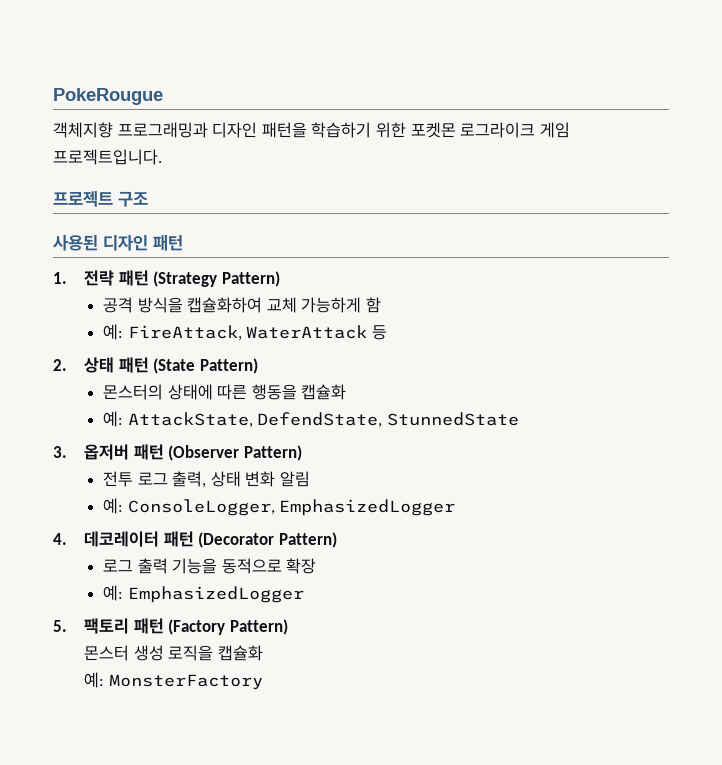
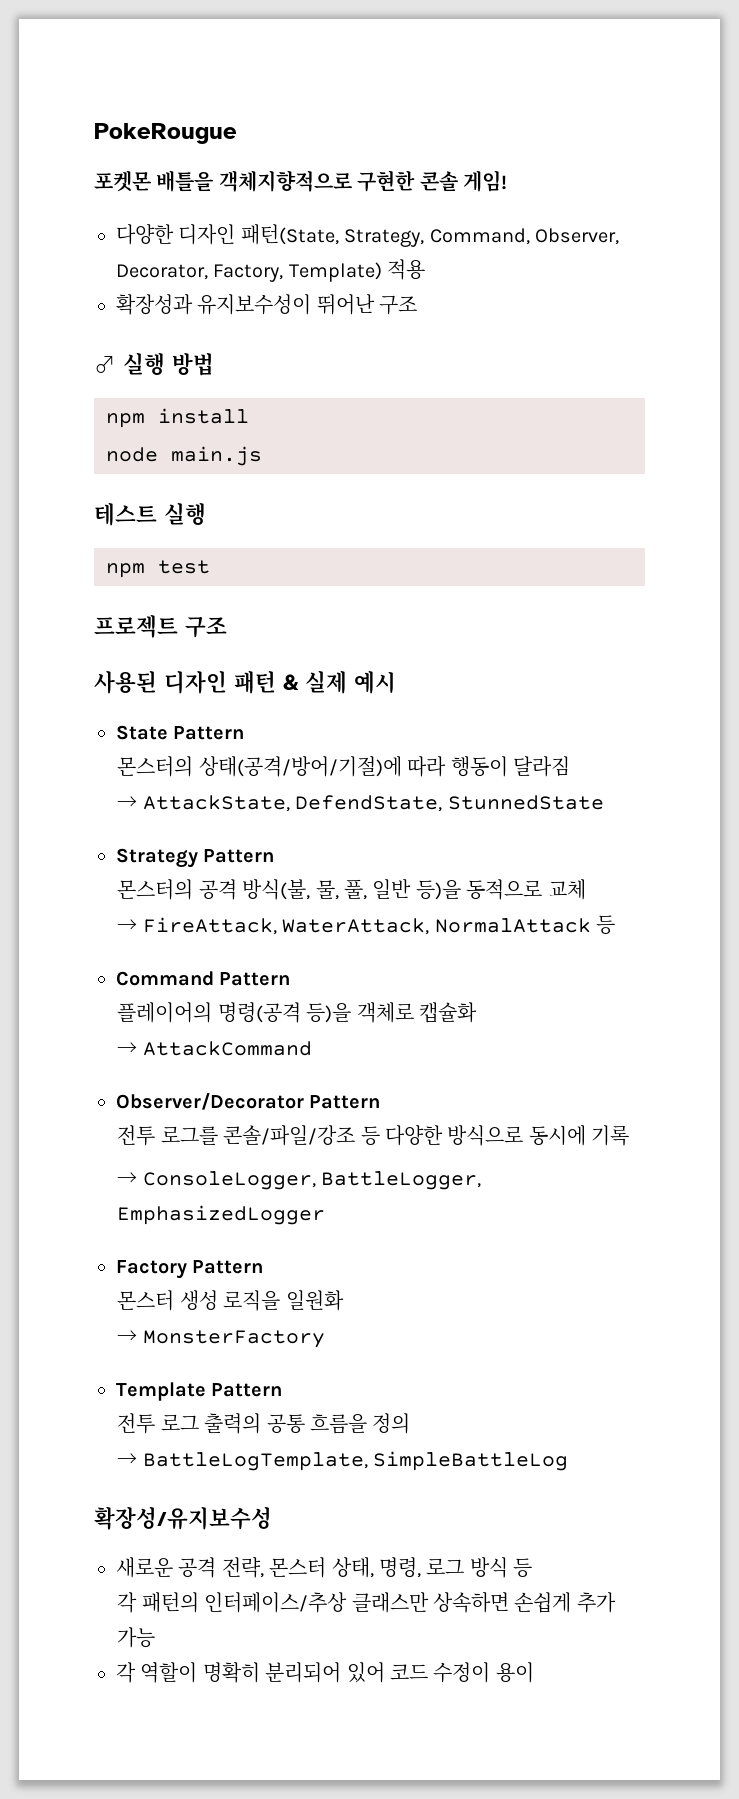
[53,122,570,138] [53,149,162,165] 객체지향 프로그래밍과 디자인 패턴을 학습하기 위한 포켓몬 로그라이크 게임 프로젝트입니다. -> [94,170,507,192] [116,224,619,247] [116,259,426,282] [116,294,418,315] [94,353,214,376] [106,408,249,428] [106,446,262,466] [94,503,206,526] [106,560,210,578] 포켓몬 배틀을 객체지향적으로 구현한 콘솔 게임! // 다양한 디자인 패턴(State, Strategy, Command, Observer, Decorator, Factory, Template) 적용 // 확장성과 유지보수성이 뛰어난 구조 // ♂ 실행 방법 // npm install // node main.js // 테스트 실행 // npm test
[53,270,281,287] [102,297,381,313] [102,324,387,341] [53,357,259,374] [102,384,347,400] [102,411,519,428] [53,444,303,461] [102,471,310,488] [102,498,456,516] [53,531,338,548] [102,558,317,574] [102,585,304,603] [53,618,289,635] // 1. 전략 패턴 (Strategy Pattern) // 공격 방식을 캡슐화하여 교체 가능하게 함 // 예: FireAttack, WaterAttack 등 // 2. 상태 패턴 (State Pattern) // 몬스터의 상태에 따른 행동을 캡슐화 // 예: AttackState, DefendState, StunnedState // 3. 옵저버 패턴 (Observer Pattern) // 전투 로그 출력, 상태 변화 알림 // 예: ConsoleLogger, EmphasizedLogger // 4. 데코레이터 패턴 (Decorator Pattern) // 로그 출력 기능을 동적으로 확장 // 예: EmphasizedLogger // 5. 팩토리 패턴 (Factory Pattern) -> [283,671,396,694] [116,725,245,740] [117,756,570,777] [117,795,604,812] [116,848,275,868] [117,879,586,900] [117,915,615,935] [116,971,291,986] [117,1002,477,1023] [117,1041,312,1056] [116,1093,381,1110] [117,1125,630,1146] [117,1171,482,1190] [117,1205,326,1225] [116,1260,264,1279] & 실제 예시 // State Pattern // 몬스터의 상태(공격/방어/기절)에 따라 행동이 달라짐 // → AttackState, DefendState, StunnedState // Strategy Pattern // 몬스터의 공격 방식(불, 물, 풀, 일반 등)을 동적으로 교체 // → FireAttack, WaterAttack, NormalAttack 등 // Command Pattern // 플레이어의 명령(공격 등)을 객체로 캡슐화 // → AttackCommand // Observer/Decorator Pattern // 전투 로그를 콘솔/파일/강조 등 다양한 방식으로 동시에 기록 // → ConsoleLogger, BattleLogger, EmphasizedLogger // Factory Pattern
[218,645,264,661] [84,672,105,688] 캡슐화 // 예: -> [285,1290,344,1311] [117,1330,138,1343] 일원화 // →
(263, 682) none -> [116,1382,283,1401] [117,1413,411,1434] [117,1451,569,1471] [94,1507,272,1530] [116,1557,533,1578] [117,1592,616,1613] [117,1627,156,1648] [116,1662,534,1683] // Template Pattern // 전투 로그 출력의 공통 흐름을 정의 // → BattleLogTemplate, SimpleBattleLog // 확장성/유지보수성 // 새로운 공격 전략, 몬스터 상태, 명령, 로그 방식 등 // 각 패턴의 인터페이스/추상 클래스만 상속하면 손쉽게 추가 가능 // 각 역할이 명확히 분리되어 있어 코드 수정이 용이

